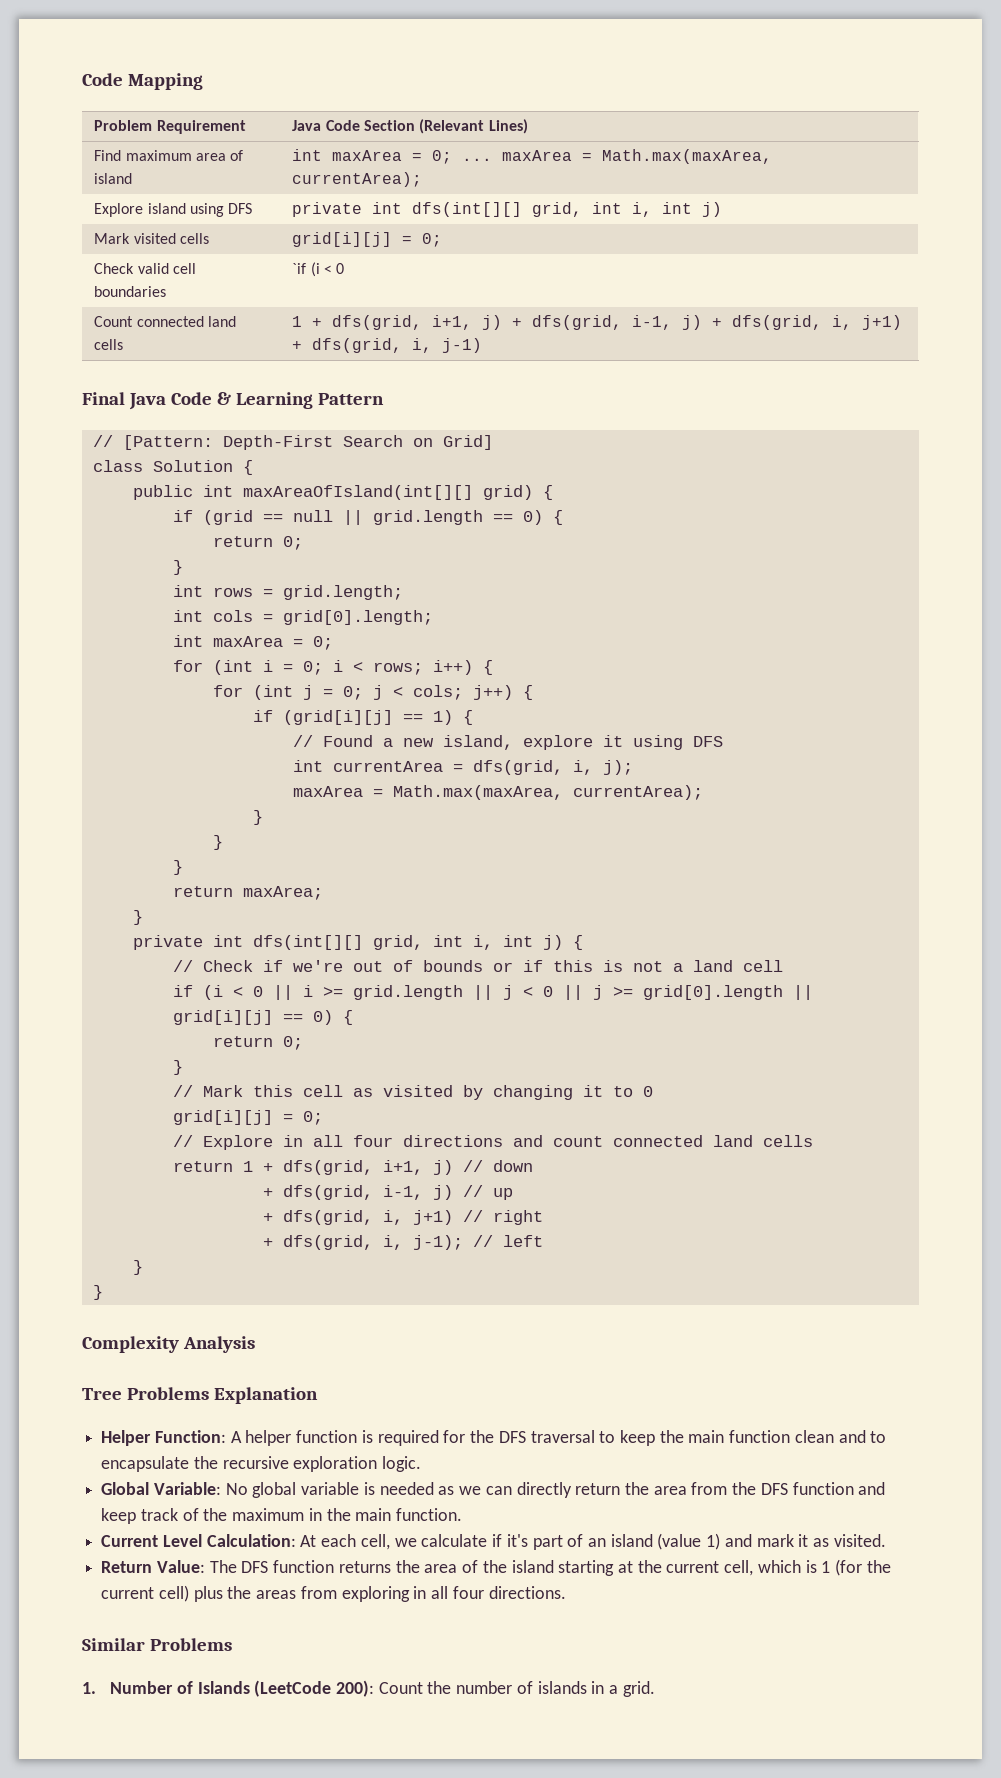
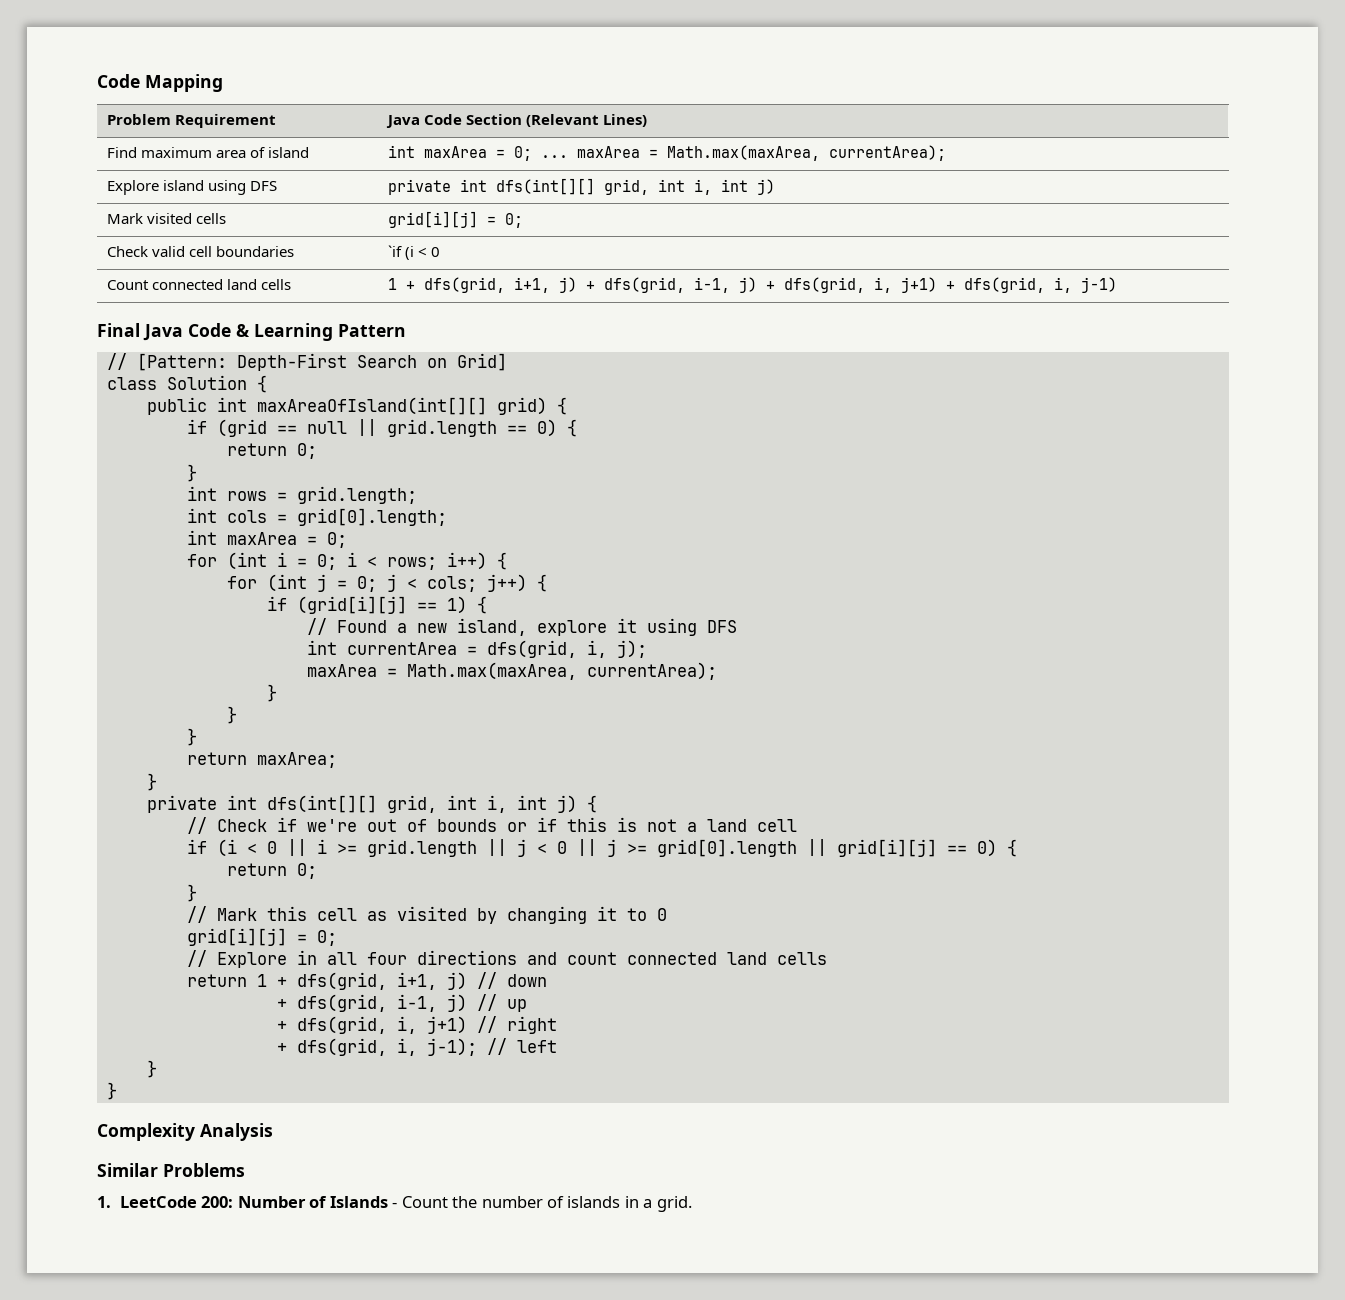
[82,1387,318,1404] [101,1430,887,1446] [101,1456,422,1472] [101,1482,886,1498] [101,1508,463,1524] [101,1533,886,1550] [101,1559,891,1576] [101,1585,566,1602] // Tree Problems Explanation // Helper Function: A helper function is required for the DFS traversal to keep the main function clean and to encapsulate the recursive exploration logic. // Global Variable: No global variable is needed as we can directly return the area from the DFS function and keep track of the maximum in the main function. // Current Level Calculation: At each cell, we calculate if it's part of an island (value 1) and mark it as visited. // Return Value: The DFS function returns the area of the island starting at the current cell, which is 1 (for the current cell) plus the areas from exploring in all four directions. -> (273, 1132) none
(96, 1688) none -> [119,1196,234,1208] LeetCode 200:
[254,1680,374,1697] (LeetCode 200): -> [392,1202,398,1208] -

